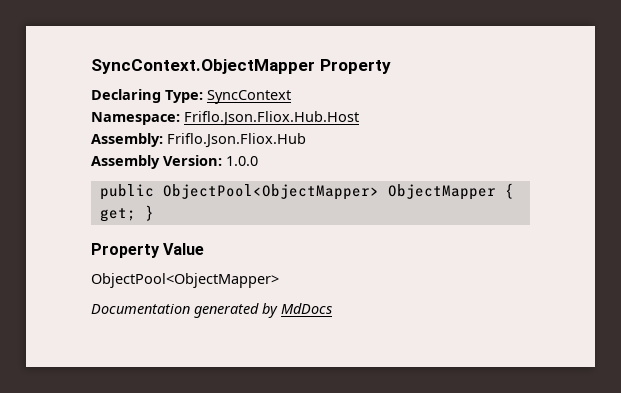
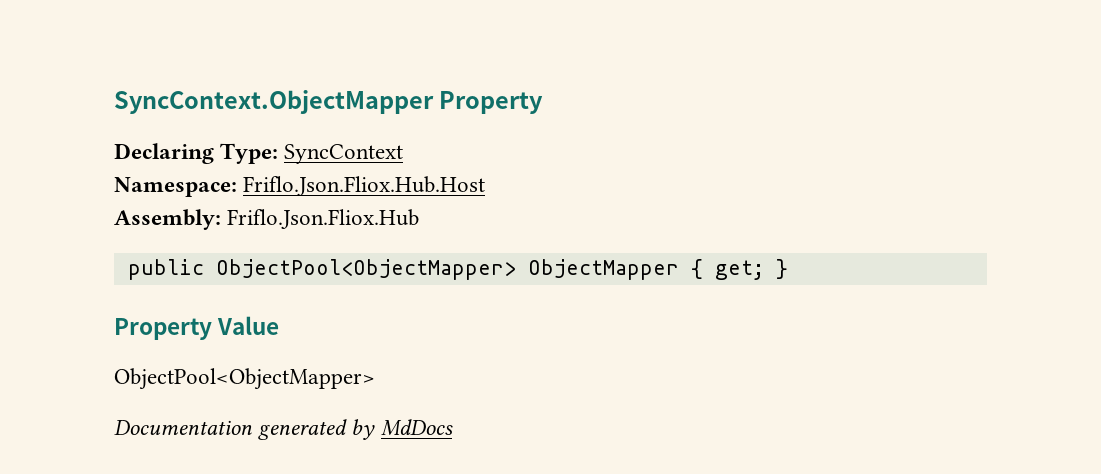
[91,155,258,169] // Assembly Version: 1.0.0 -> (420, 219) none

